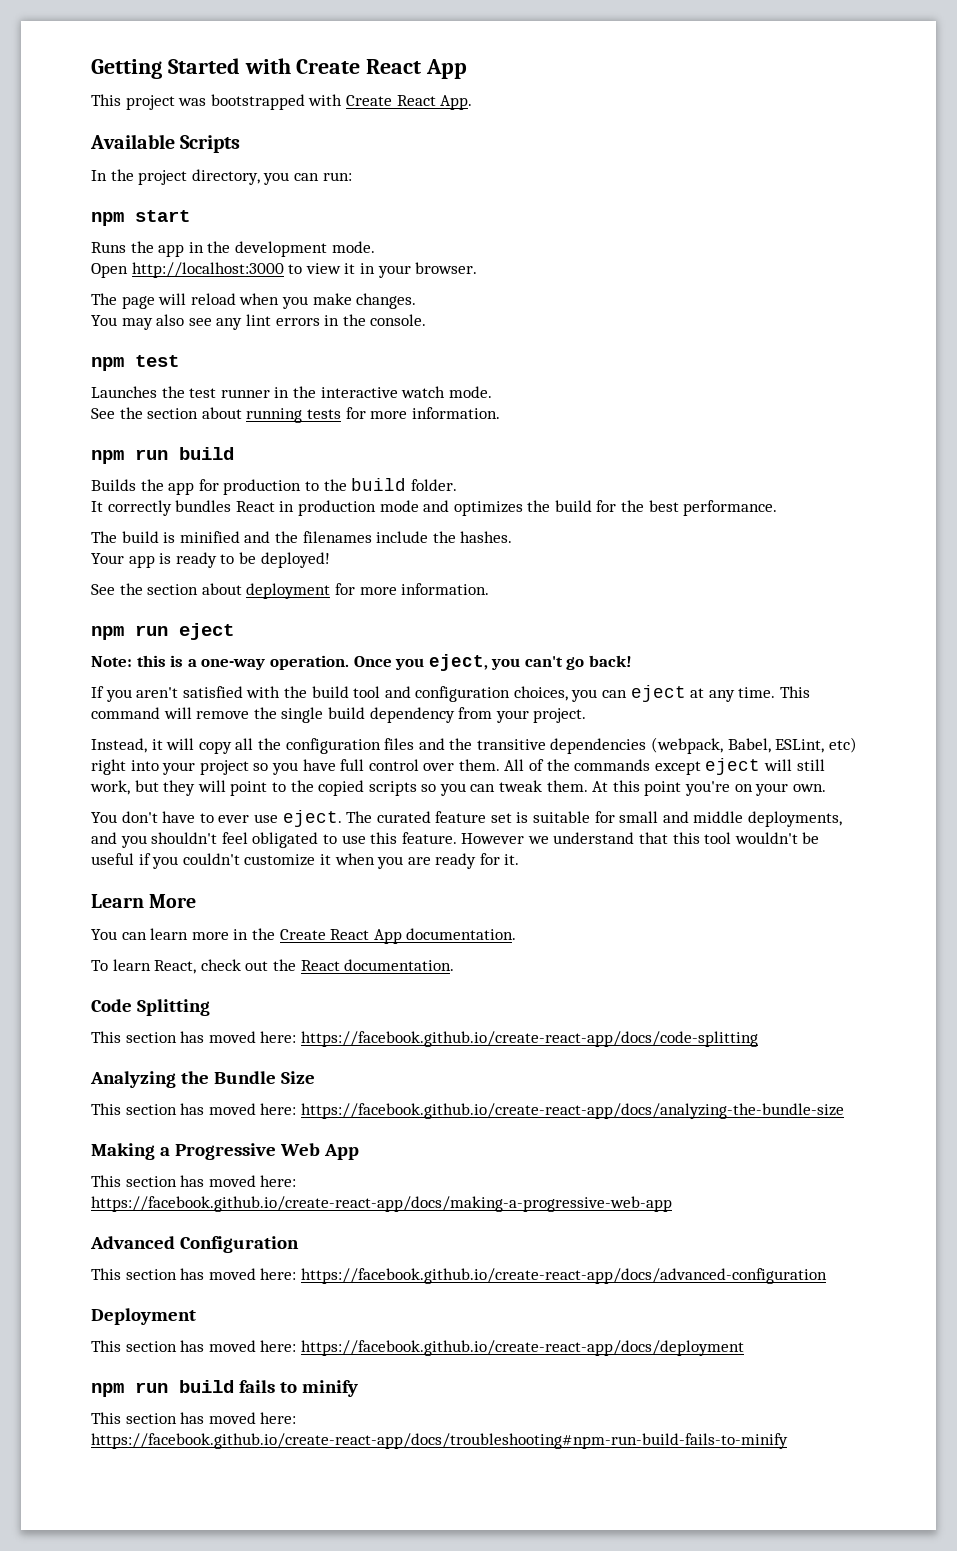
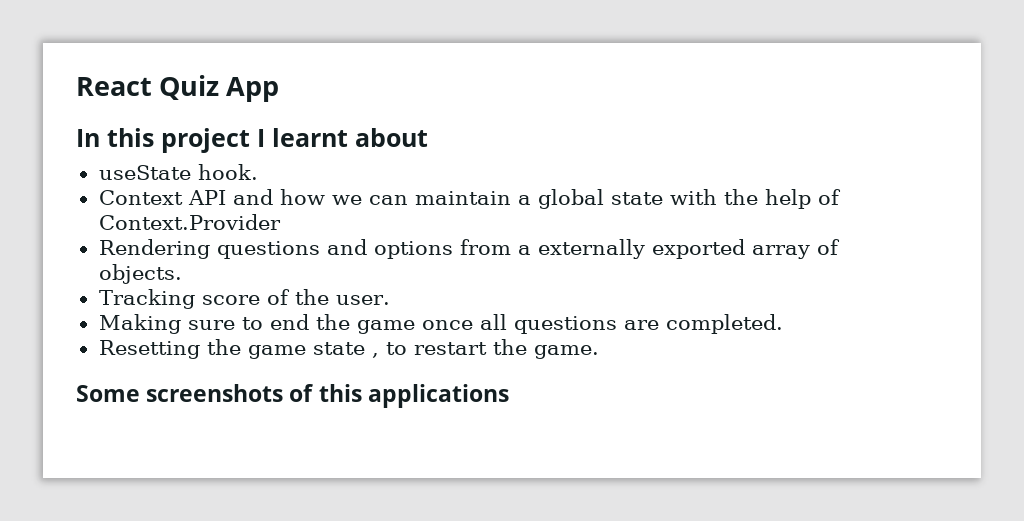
[91,58,468,79] [91,94,473,110] [90,134,241,153] [91,169,352,185] [91,210,190,226] [91,241,375,257] [91,262,478,278] [91,293,417,309] [91,314,427,330] [91,355,179,371] [91,386,492,398] [91,407,500,423] [91,447,234,464] [91,478,457,495] [91,500,778,516] [91,531,513,543] [91,552,330,568] [91,583,490,599] [91,623,234,640] [91,654,633,671] [91,685,811,702] [91,707,587,723] [91,737,857,754] [91,758,825,775] [90,780,826,796] [91,810,843,827] [91,832,820,848] [91,853,520,869] [91,894,197,908] [91,928,517,944] [91,959,455,974] [91,999,210,1016] [91,1031,758,1047] [90,1071,315,1088] [91,1103,844,1119] [91,1143,359,1160] [91,1175,297,1187] [91,1196,672,1212] [90,1236,299,1253] [91,1268,827,1284] [91,1308,196,1325] [91,1340,744,1356] [91,1380,358,1397] [91,1412,297,1424] [91,1433,788,1449] Getting Started with Create React App // This project was bootstrapped with Create React App. // Available Scripts // In the project directory, you can run: // npm start // Runs the app in the development mode. // Open http://localhost:3000 to view it in your browser. // The page will reload when you make changes. // You may also see any lint errors in the console. // npm test // Launches the test runner in the interactive watch mode. // See the section about running tests for more information. // npm run build // Builds the app for production to the build folder. // It correctly bundles React in production mode and optimizes the build for the best performance. // The build is minified and the filenames include the hashes. // Your app is ready to be deployed! // See the section about deployment for more information. // npm run eject // Note: this is a one-way operation. Once you eject, you can't go back! // If you aren't satisfied with the build tool and configuration choices, you can eject at any time. This command will remove the single build dependency from your project. // Instead, it will copy all the configuration files and the transitive dependencies (webpack, Babel, ESLint, etc) right into your project so you have full control over them. All of the commands except eject will still work, but they will point to the copied scripts so you can tweak them. At this point you're on your own. // You don't have to ever use eject. The curated feature set is suitable for small and middle deployments, and you shouldn't feel obligated to use this feature. However we understand that this tool wouldn't be useful if you couldn't customize it when you are ready for it. // Learn More // You can learn more in the Create React App documentation. // To learn React, check out the React documentation. // Code Splitting // This section has moved here: https://facebook.github.io/create-react-app/docs/code-splitting // Analyzing the Bundle Size // This section has moved here: https://facebook.github.io/create-react-app/docs/analyzing-the-bundle-size // Making a Progressive Web App // This section has moved here: https://facebook.github.io/create-react-app/docs/making-a-progressive-web-app // Advanced Configuration // This section has moved here: https://facebook.github.io/create-react-app/docs/advanced-configuration // Deployment // This section has moved here: https://facebook.github.io/create-react-app/docs/deployment // npm run build fails to minify // This section has moved here: https://facebook.github.io/create-react-app/docs/troubleshooting#npm-run-build-fails-to-minify -> [76,75,280,102] [76,128,428,153] [98,164,258,180] [98,189,841,209] [98,214,281,230] [98,239,840,259] [98,264,182,284] [98,289,390,309] [98,314,783,334] [98,339,599,359] [76,384,509,408] React Quiz App // In this project I learnt about // useState hook. // Context API and how we can maintain a global state with the help of Context.Provider // Rendering questions and options from a externally exported array of objects. // Tracking score of the user. // Making sure to end the game once all questions are completed. // Resetting the game state , to restart the game. // Some screenshots of this applications

